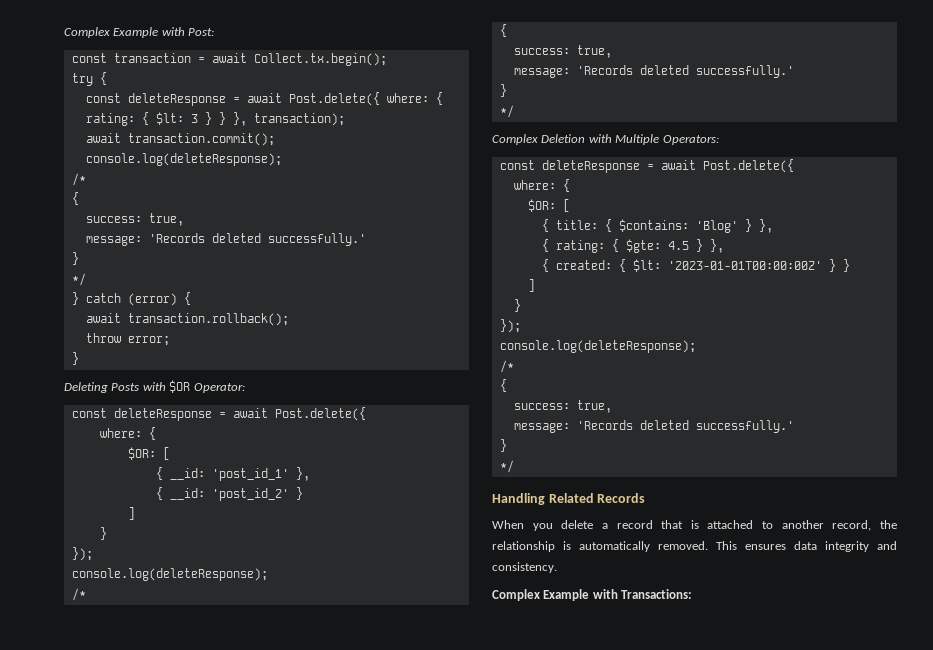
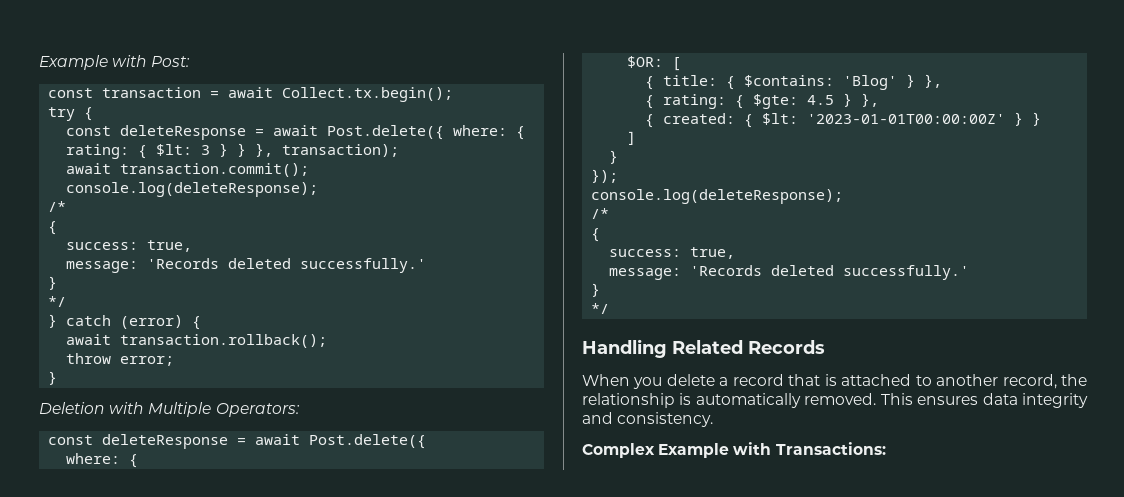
[64,27,110,38] Complex -> (39, 62) none
[64,380,245,393] [71,407,366,421] [99,427,156,440] [127,447,170,460] [155,467,310,481] [155,487,303,501] [127,507,135,520] [99,527,107,540] [71,547,93,561] [71,568,268,581] [71,588,86,601] [499,24,507,37] [513,45,612,58] [513,65,794,78] [499,84,507,97] [499,105,514,118] [492,134,538,145] Deleting Posts with $OR Operator: // const deleteResponse = await Post.delete({ // where: { // $OR: [ // { __id: 'post_id_1' }, // { __id: 'post_id_2' } // ] // } // }); // console.log(deleteResponse); // /* // { // success: true, // message: 'Records deleted successfully.' // } // */ // Complex -> (58, 378) none

